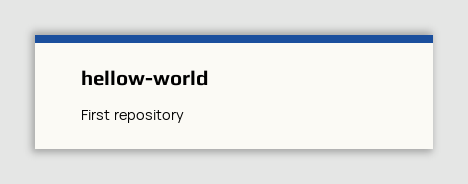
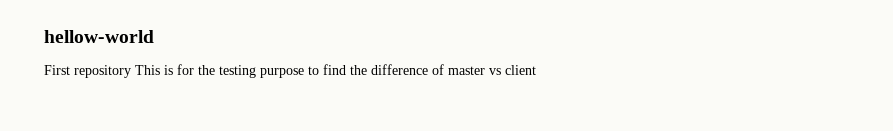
(184, 116) none -> [135,64,536,78] This is for the testing purpose to find the difference of master vs client

